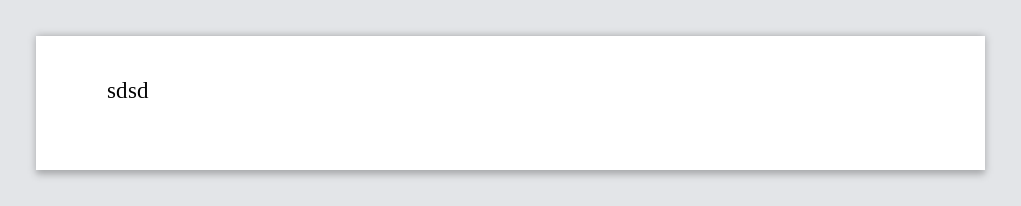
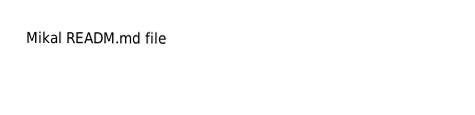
[107,82,149,98] sdsd -> [26,30,167,45] Mikal READM.md file

